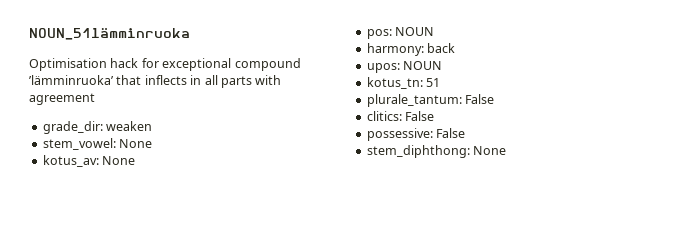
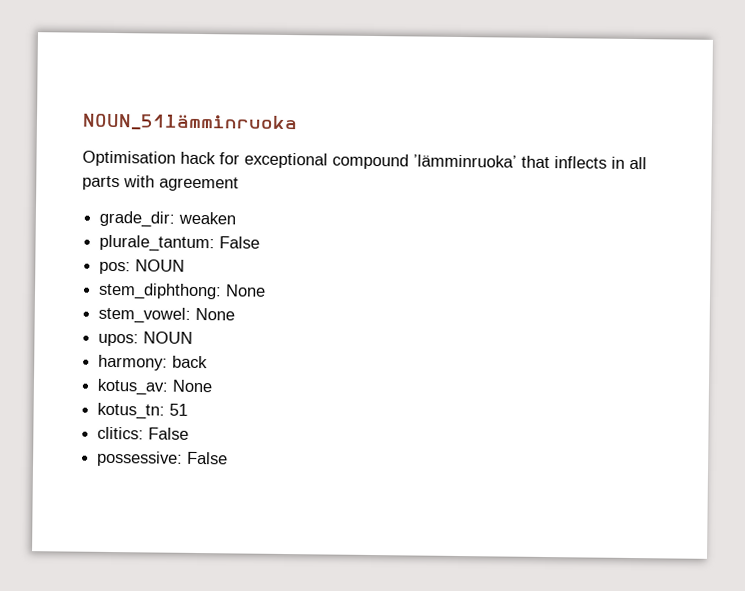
(153, 126) none -> [99,234,261,253] [99,259,186,275] [98,282,267,301] // plurale_tantum: False // pos: NOUN // stem_diphthong: None
[42,155,136,167] [366,29,392,39] kotus_av: None // pos: -> [98,333,140,347] upos:
[366,61,443,73] upos: NOUN -> [97,378,214,396] kotus_av: None
[366,94,495,107] // plurale_tantum: False -> (189, 409) none
[366,145,507,158] // stem_diphthong: None -> (229, 458) none

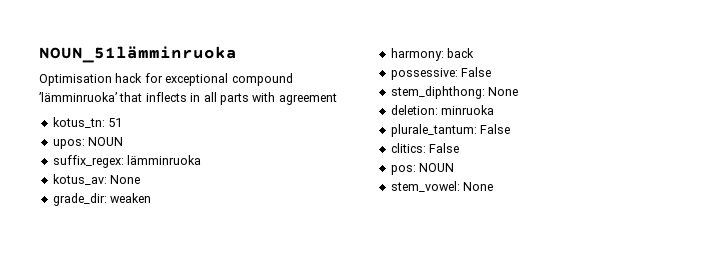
[99,210,237,228] grade_dir: weaken -> [52,117,123,128] [52,137,124,149] [52,155,202,168] [52,174,141,185] [52,193,152,206] [390,48,475,61] [390,67,492,80] [390,86,519,99] [390,105,495,115] kotus_tn: 51 // upos: NOUN // suffix_regex: lämminruoka // kotus_av: None // grade_dir: weaken // harmony: back // possessive: False // stem_diphthong: None // deletion: minruoka
(261, 242) none -> [390,143,460,153] // clitics: False
[98,282,267,301] // stem_diphthong: None -> (455, 167) none
[98,331,194,347] [98,354,209,371] [97,378,214,396] [97,402,189,420] [97,426,190,440] [97,450,229,467] // upos: NOUN // harmony: back // kotus_av: None // kotus_tn: 51 // clitics: False // possessive: False -> (494, 186) none

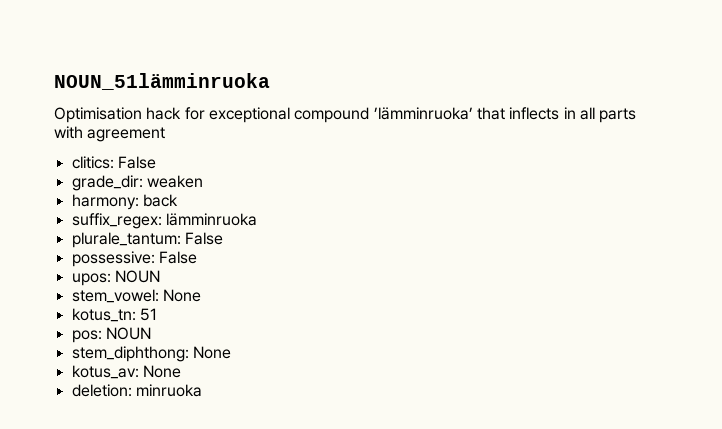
[52,117,123,128] [52,137,124,149] [52,155,202,168] [52,174,141,185] [52,193,152,206] [390,48,475,61] [390,67,492,80] kotus_tn: 51 // upos: NOUN // suffix_regex: lämminruoka // kotus_av: None // grade_dir: weaken // harmony: back // possessive: False -> [71,156,156,169] [71,175,203,191] [71,194,178,210] [71,213,257,229] [71,232,223,248] [71,251,197,267] [71,270,160,286] [71,289,201,303] [71,308,157,322] [71,327,151,343] clitics: False // grade_dir: weaken // harmony: back // suffix_regex: lämminruoka // plurale_tantum: False // possessive: False // upos: NOUN // stem_vowel: None // kotus_tn: 51 // pos: NOUN
(519, 91) none -> [71,365,181,379] // kotus_av: None
[390,124,511,137] [390,143,460,153] [390,163,455,175] [390,181,494,192] // plurale_tantum: False // clitics: False // pos: NOUN // stem_vowel: None -> (202, 390) none

